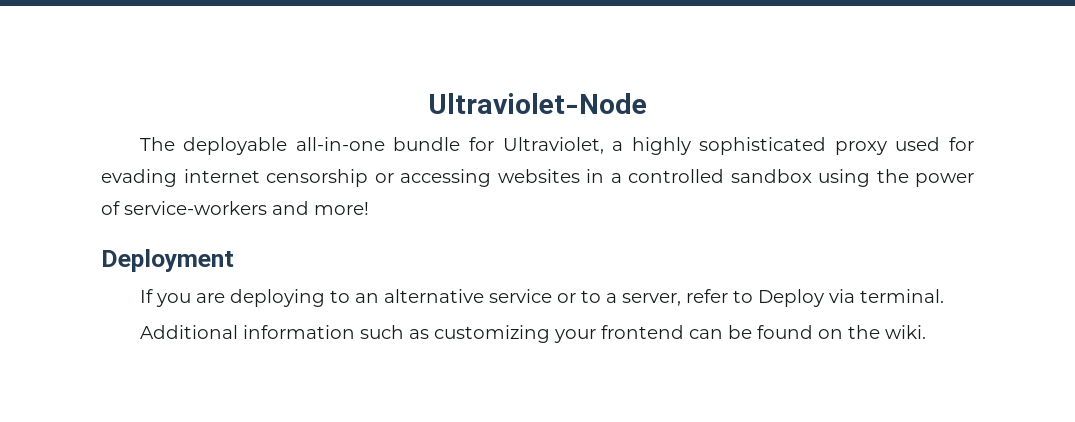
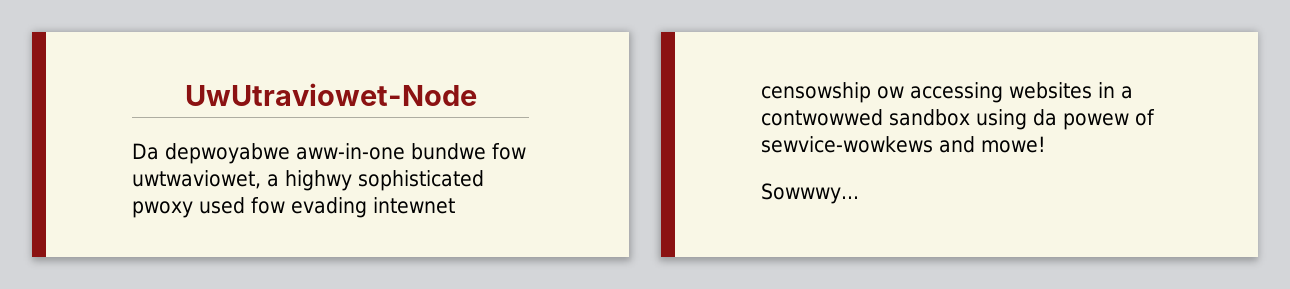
[428,93,647,114] [139,137,975,155] [101,169,394,187] Ultraviolet-Node // The deployable all-in-one bundle for Ultraviolet, a highly sophisticated proxy used for evading internet censorship or -> [184,83,477,106] [132,143,526,164] [132,170,484,191] [132,197,455,218] [761,82,904,103] UwUtraviowet-Node // Da depwoyabwe aww-in-one bundwe fow uwtwaviowet, a highwy sophisticated pwoxy used fow evading intewnet censowship ow
[628,169,724,183] controlled -> [761,109,883,126] contwowwed
[876,169,974,187] [101,201,369,215] [101,249,234,272] [139,289,944,307] [139,325,926,343] the power of service-workers and more! // Deployment // If you are deploying to an alternative service or to a server, refer to Deploy via terminal. // Additional information such as customizing your frontend can be found on the wiki. -> [1032,109,1155,130] [761,136,1046,153] [761,183,859,204] da powew of sewvice-wowkews and mowe! // Sowwwy...

